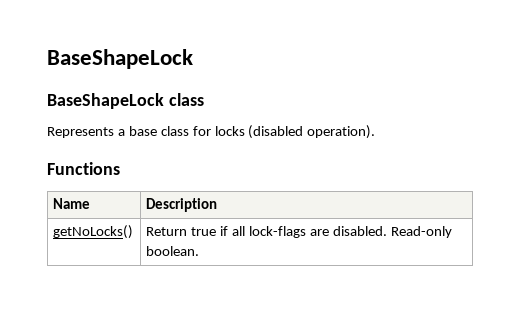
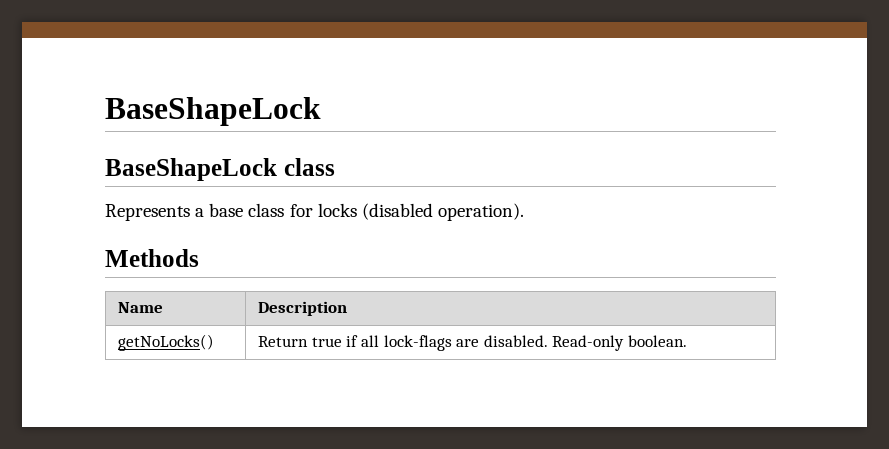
[47,162,120,175] Functions -> [105,249,199,267] Methods

